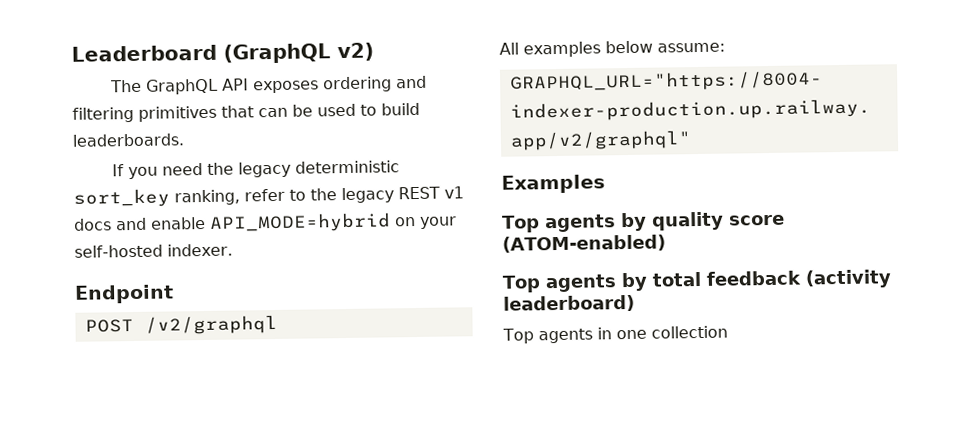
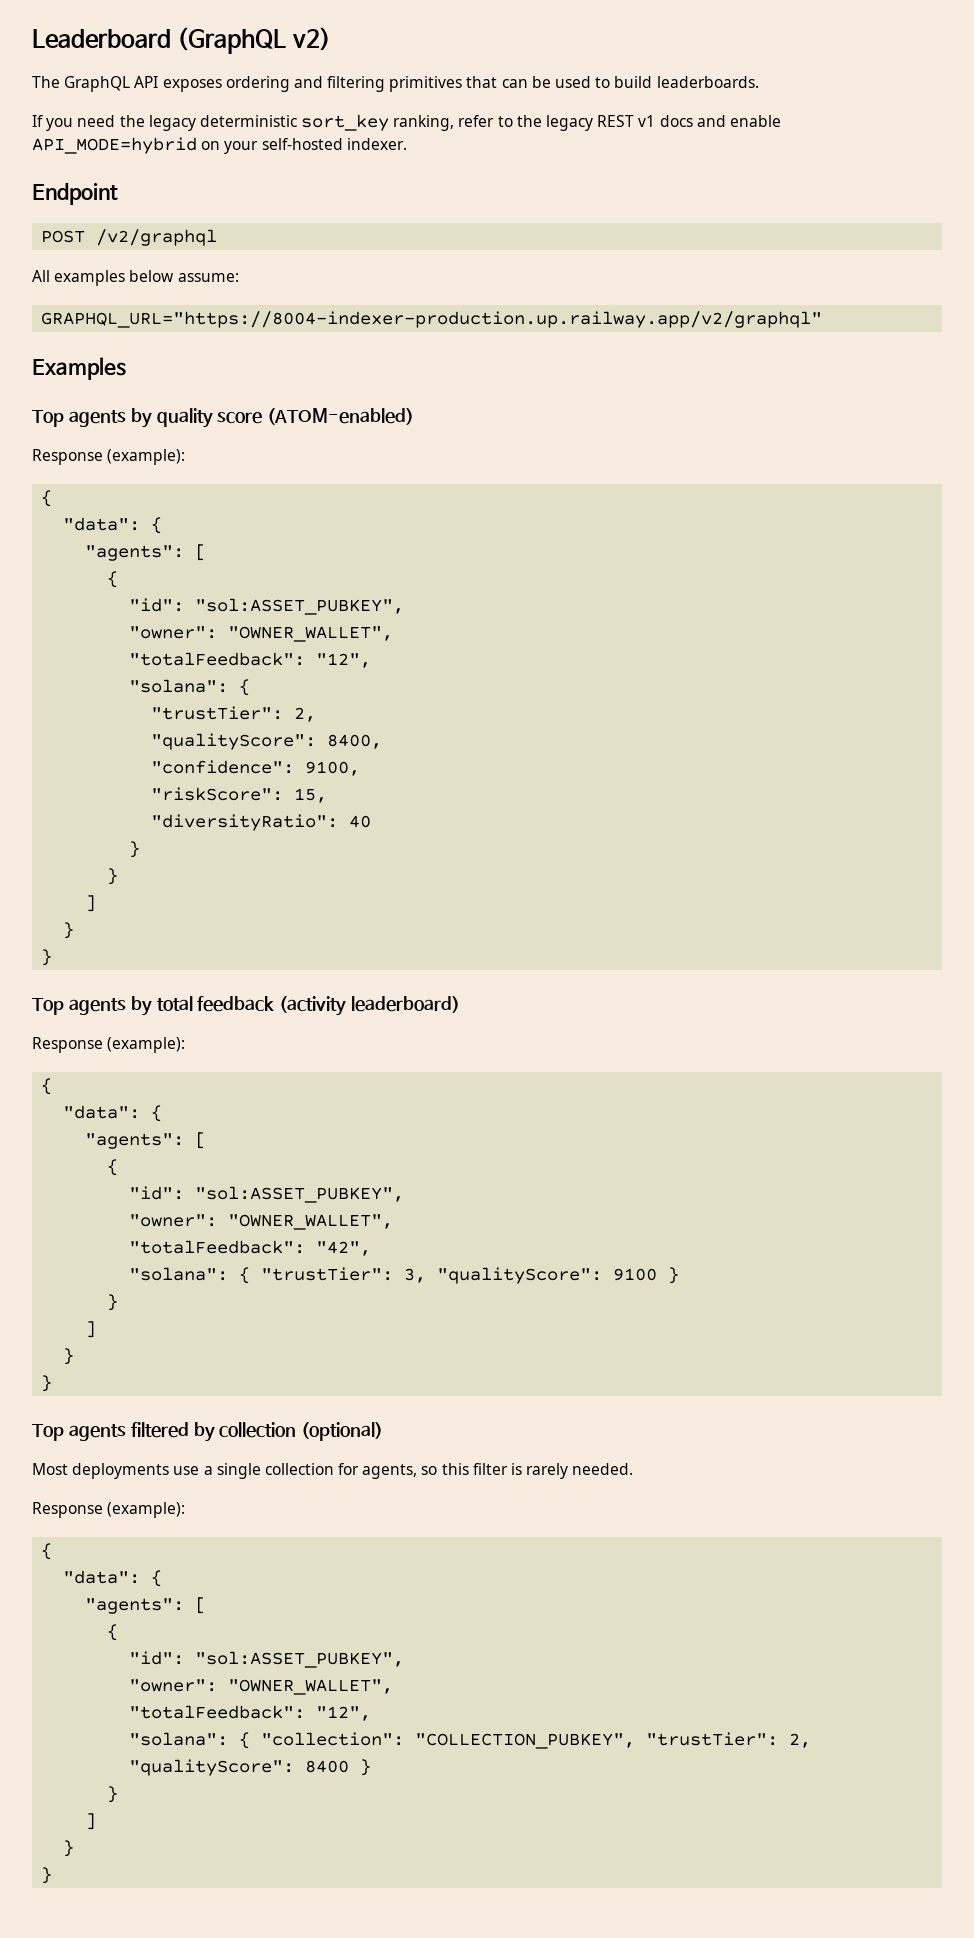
(666, 243) none -> [32,449,186,465] [41,490,53,507] [63,517,163,534] [85,544,207,561] [107,571,119,588] [129,598,405,615] [129,626,394,642] [129,652,372,668] [129,679,251,696] [151,706,317,722] [151,733,383,750] [151,760,361,776] [151,787,328,803] [151,814,372,831] [129,841,141,858] [107,868,119,885] [85,895,97,912] [63,922,75,939] [41,949,53,966] // Response (example): // { // "data": { // "agents": [ // { // "id": "sol:ASSET_PUBKEY", // "owner": "OWNER_WALLET", // "totalFeedback": "12", // "solana": { // "trustTier": 2, // "qualityScore": 8400, // "confidence": 9100, // "riskScore": 15, // "diversityRatio": 40 // } // } // ] // } // }
[502,325,728,344] Top agents in one collection -> [32,1037,186,1053] [41,1078,53,1095] [63,1105,163,1122] [85,1132,207,1149] [107,1159,119,1176] [129,1186,405,1203] [129,1214,394,1230] [129,1240,372,1256] [129,1267,680,1284] [107,1294,119,1311] [85,1321,97,1338] [63,1348,75,1365] [41,1375,53,1392] [32,1422,384,1442] [32,1463,634,1479] [32,1502,186,1518] [41,1543,53,1560] [63,1570,163,1587] [85,1597,207,1614] [107,1624,119,1641] [129,1651,405,1668] [129,1679,394,1695] [129,1705,372,1721] [129,1732,812,1749] [129,1759,372,1776] [107,1786,119,1803] [85,1813,97,1830] [63,1840,75,1857] [41,1867,53,1884] Response (example): // { // "data": { // "agents": [ // { // "id": "sol:ASSET_PUBKEY", // "owner": "OWNER_WALLET", // "totalFeedback": "42", // "solana": { "trustTier": 3, "qualityScore": 9100 } // } // ] // } // } // Top agents filtered by collection (optional) // Most deployments use a single collection for agents, so this filter is rarely needed. // Response (example): // { // "data": { // "agents": [ // { // "id": "sol:ASSET_PUBKEY", // "owner": "OWNER_WALLET", // "totalFeedback": "12", // "solana": { "collection": "COLLECTION_PUBKEY", "trustTier": 2, "qualityScore": 8400 } // } // ] // } // }

